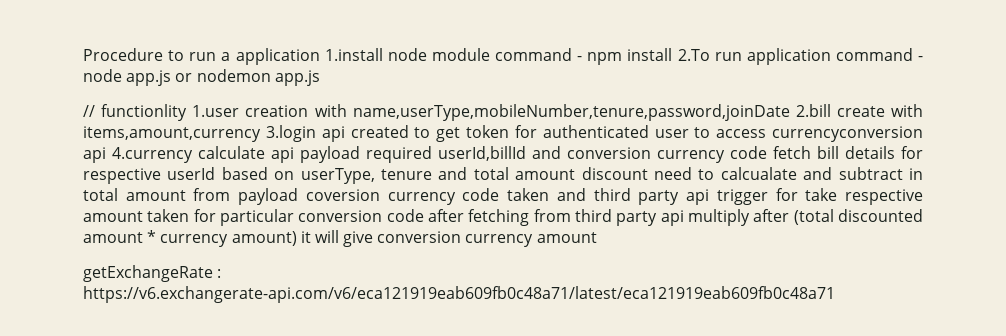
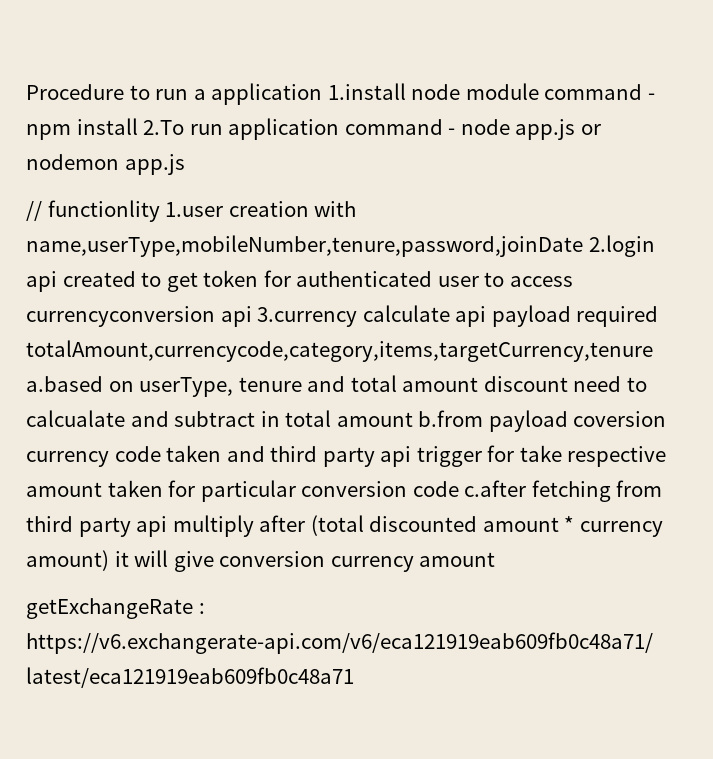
[795,104,923,117] [83,125,316,142] 2.bill create with items,amount,currency 3.login -> [588,235,655,257] 2.login
[112,147,193,163] 4.currency -> [257,307,358,327] 3.currency
[438,146,923,163] [83,167,268,184] userId,billId and conversion currency code fetch bill details for respective userId based -> [26,340,653,362] [26,376,103,392] totalAmount,currencycode,category,items,targetCurrency,tenure a.based
[193,188,231,201] from -> [418,410,484,427] b.from
[427,209,464,222] after -> [464,480,527,497] c.after

